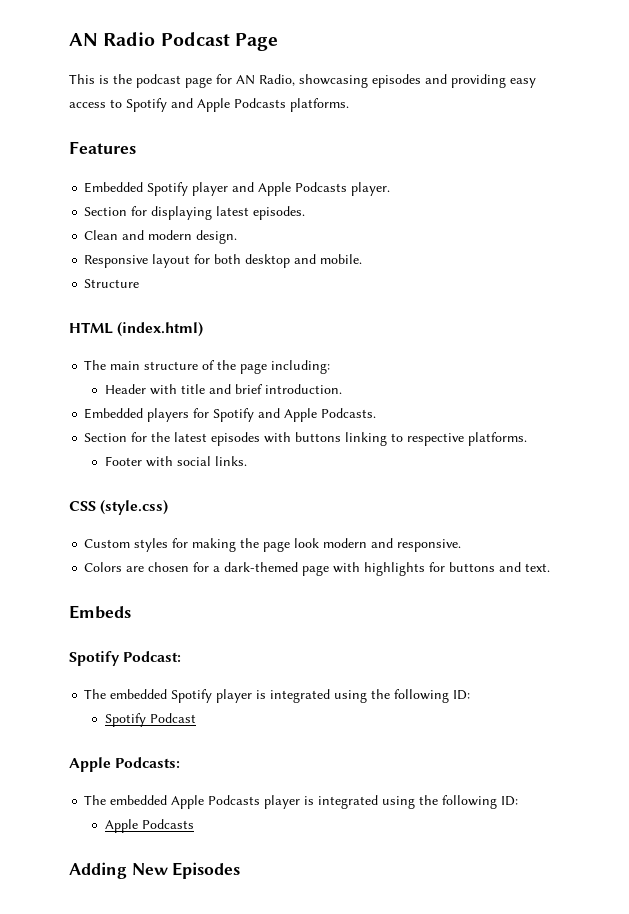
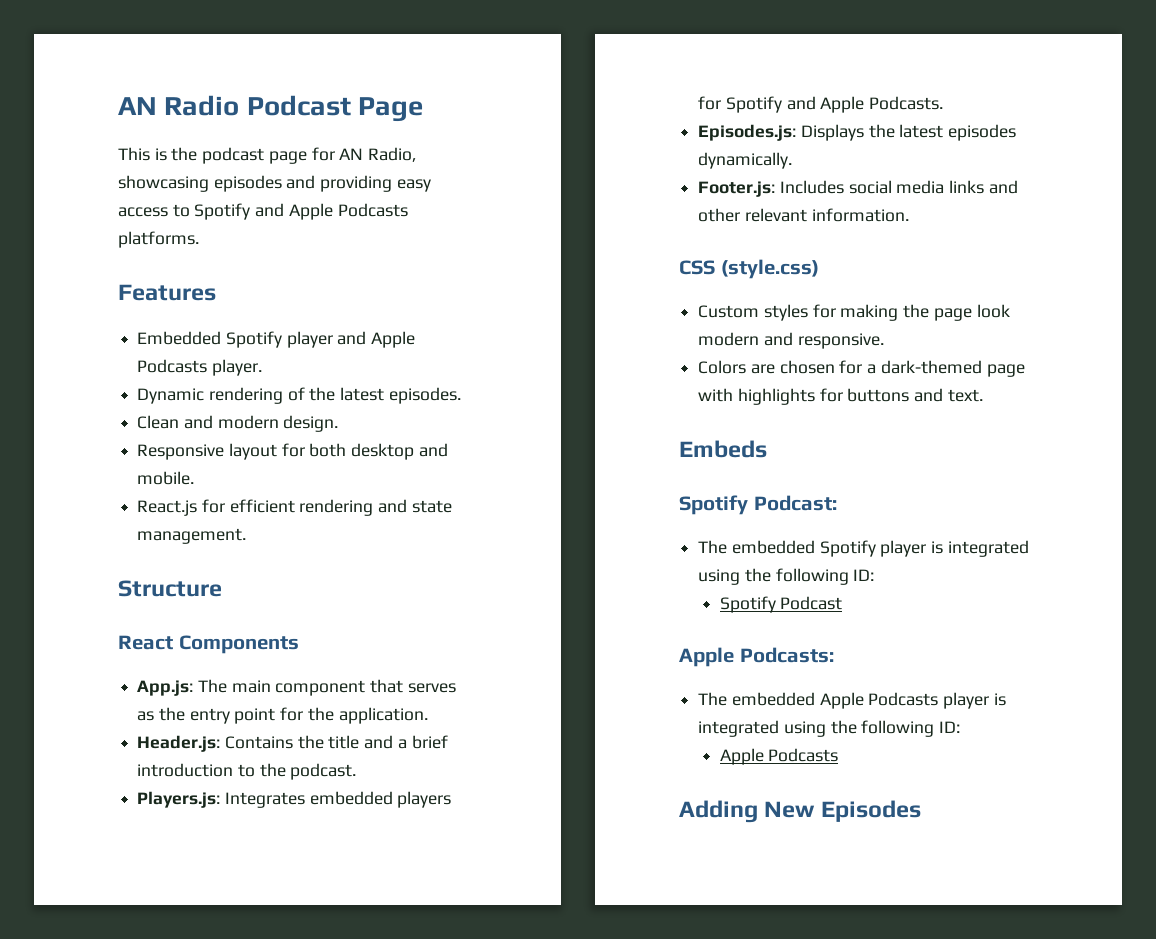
[84,206,213,220] Section for displaying -> [137,387,336,404] Dynamic rendering of the
[84,279,140,288] [69,322,204,337] [84,360,331,374] [105,384,343,395] [84,408,144,419] Structure // HTML (index.html) // The main structure of the page including: // Header with title and brief introduction. // Embedded -> [137,499,452,516] [137,528,247,544] [118,580,222,597] [118,635,299,654] [137,679,456,696] [137,707,428,724] [137,735,448,752] [137,763,357,780] [137,791,393,808] React.js for efficient rendering and state management. // Structure // React Components // App.js: The main component that serves as the entry point for the application. // Header.js: Contains the title and a brief introduction to the podcast. // Players.js: Integrates embedded
[84,432,148,442] Section for -> [698,124,864,141] Episodes.js: Displays
[264,432,528,446] [105,456,248,467] with buttons linking to respective platforms. // Footer with social links. -> [698,152,793,169] [698,180,1018,197] [698,208,909,222] dynamically. // Footer.js: Includes social media links and other relevant information.

